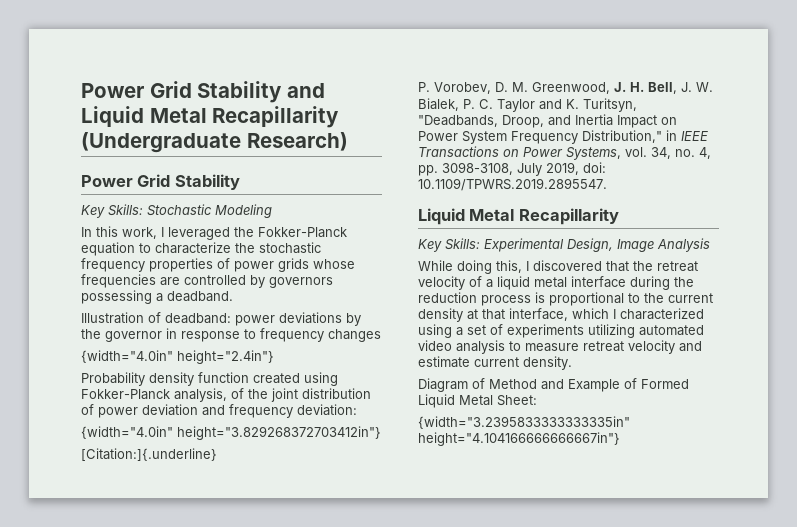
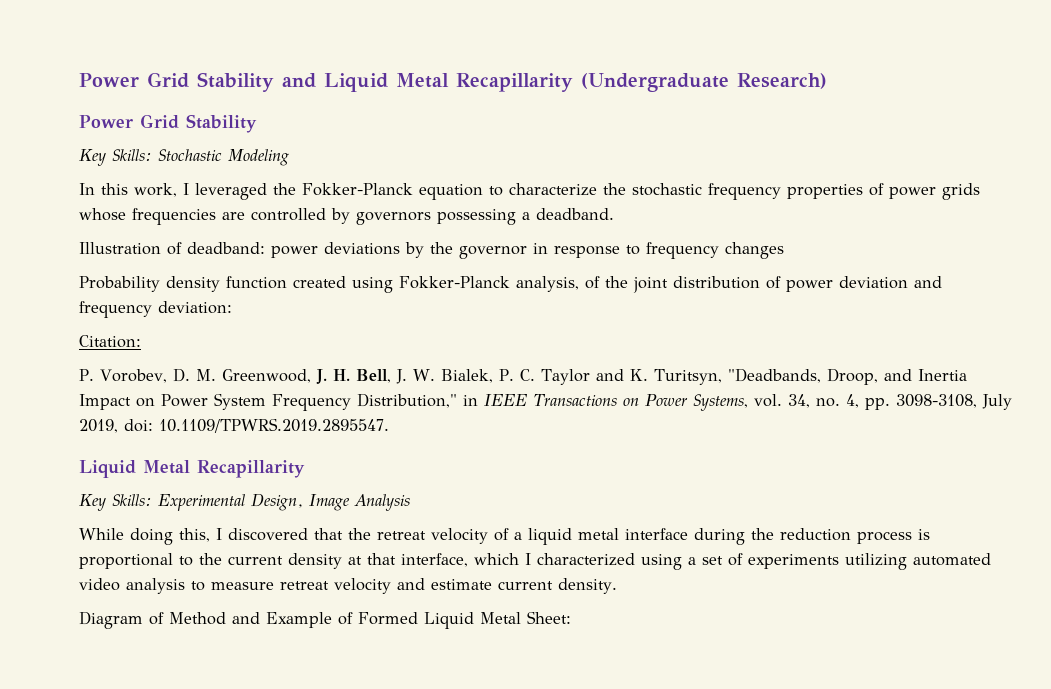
[81,350,274,364] // {width="4.0in" height="2.4in"} -> (784, 250) none
[81,426,381,440] [81,448,217,461] {width="4.0in" height="3.829268372703412in"} // [Citation:]{.underline} -> [79,335,141,348] Citation:
[418,416,630,429] [418,432,620,446] // {width="3.2395833333333335in" height="4.104166666666667in"} -> (571, 617) none

